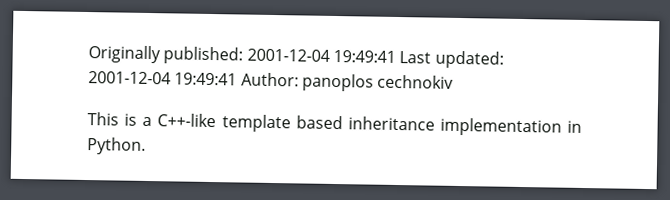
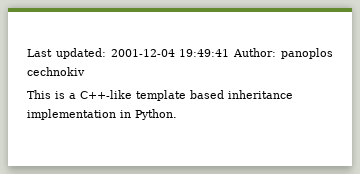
[88,45,396,65] Originally published: 2001-12-04 19:49:41 -> (27, 53) none

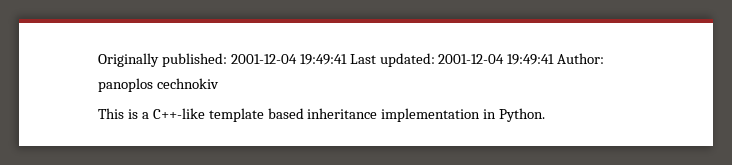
(27, 53) none -> [98,53,347,67] Originally published: 2001-12-04 19:49:41

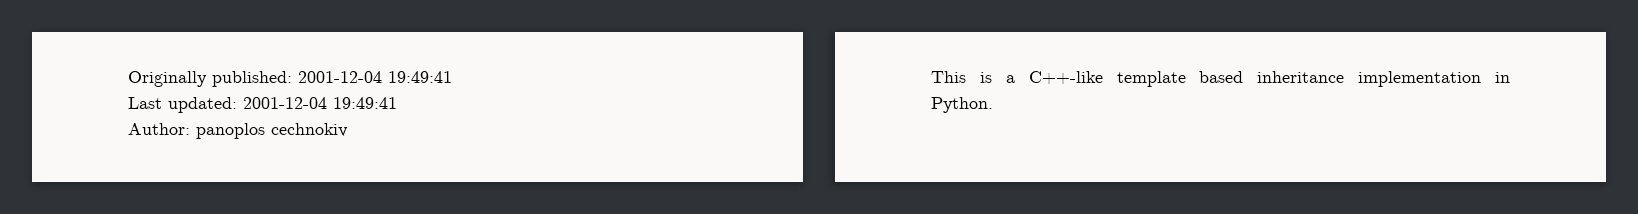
(347, 59) none -> (452, 77) //
(555, 59) none -> (397, 103) //

